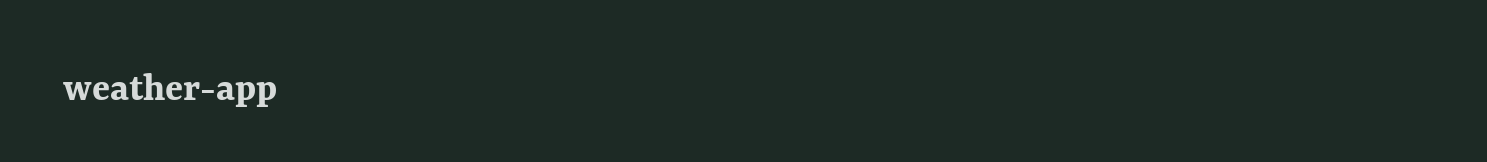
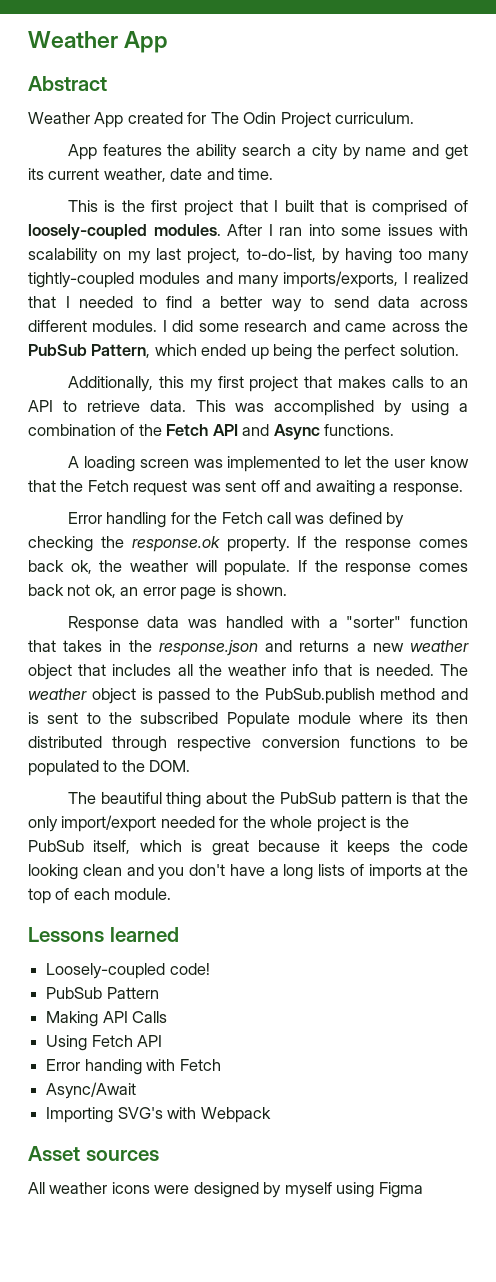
[63,73,277,107] weather-app -> [28,31,169,53] [28,76,107,91] [28,112,415,128] [67,144,469,160] [28,168,274,182] [67,200,468,216] [28,224,468,240] [28,248,469,264] [28,271,468,288] [28,296,469,312] [28,320,469,332] [28,344,459,360] [67,376,468,392] [28,400,469,416] [28,424,395,440] [67,456,469,472] [28,480,463,496] [67,512,405,528] [28,536,468,552] [28,560,469,576] [28,584,288,600] [67,616,469,632] [28,640,470,656] [28,664,468,680] [28,688,468,704] [28,712,468,728] [28,736,469,752] [28,760,191,776] [67,792,468,808] [28,815,409,832] [28,840,469,856] [28,864,468,880] [28,888,172,904] [28,927,179,942] [46,963,210,979] [46,987,159,999] [46,1011,168,1027] [46,1035,163,1051] [46,1059,221,1075] [46,1082,137,1099] [46,1107,271,1123] [28,1146,159,1161] [28,1182,423,1198] Weather App // Abstract // Weather App created for The Odin Project curriculum. // App features the ability search a city by name and get its current weather, date and time. // This is the first project that I built that is comprised of loosely-coupled modules. After I ran into some issues with scalability on my last project, to-do-list, by having too many tightly-coupled modules and many imports/exports, I realized that I needed to find a better way to send data across different modules. I did some research and came across the PubSub Pattern, which ended up being the perfect solution. // Additionally, this my first project that makes calls to an API to retrieve data. This was accomplished by using a combination of the Fetch API and Async functions. // A loading screen was implemented to let the user know that the Fetch request was sent off and awaiting a response. // Error handling for the Fetch call was defined by checking the response.ok property. If the response comes back ok, the weather will populate. If the response comes back not ok, an error page is shown. // Response data was handled with a "sorter" function that takes in the response.json and returns a new weather object that includes all the weather info that is needed. The weather object is passed to the PubSub.publish method and is sent to the subscribed Populate module where its then distributed through respective conversion functions to be populated to the DOM. // The beautiful thing about the PubSub pattern is that the only import/export needed for the whole project is the PubSub itself, which is great because it keeps the code looking clean and you don't have a long lists of imports at the top of each module. // Lessons learned // Loosely-coupled code! // PubSub Pattern // Making API Calls // Using Fetch API // Error handing with Fetch // Async/Await // Importing SVG's with Webpack // Asset sources // All weather icons were designed by myself using Figma

